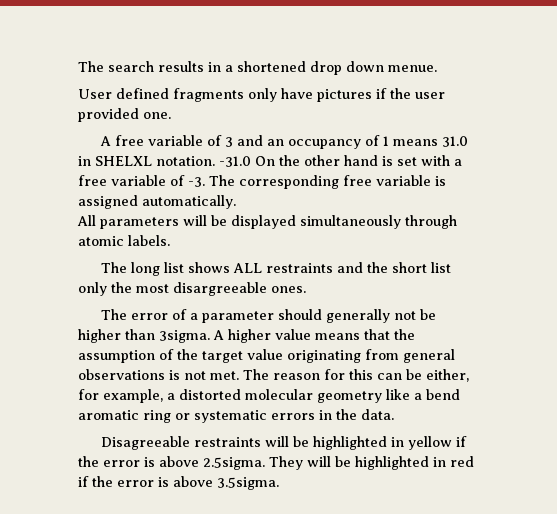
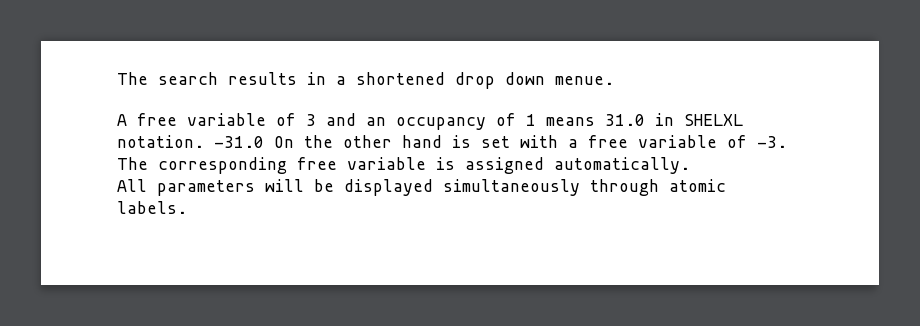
[78,88,445,102] [78,108,171,122] // User defined fragments only have pictures if the user provided one. -> (614, 80) none
[100,262,451,276] [78,282,306,296] [100,309,436,323] [78,329,415,343] [78,349,455,363] [78,369,469,382] [78,389,460,403] [78,409,394,423] [100,436,467,450] [78,456,474,470] [78,476,279,490] // The long list shows ALL restraints and the short list only the most disargreeable ones. // The error of a parameter should generally not be higher than 3sigma. A higher value means that the assumption of the target value originating from general observations is not met. The reason for this can be either, for example, a distorted molecular geometry like a bend aromatic ring or systematic errors in the data. // Disagreeable restraints will be highlighted in yellow if the error is above 2.5sigma. They will be highlighted in red if the error is above 3.5sigma. -> (187, 207) none

